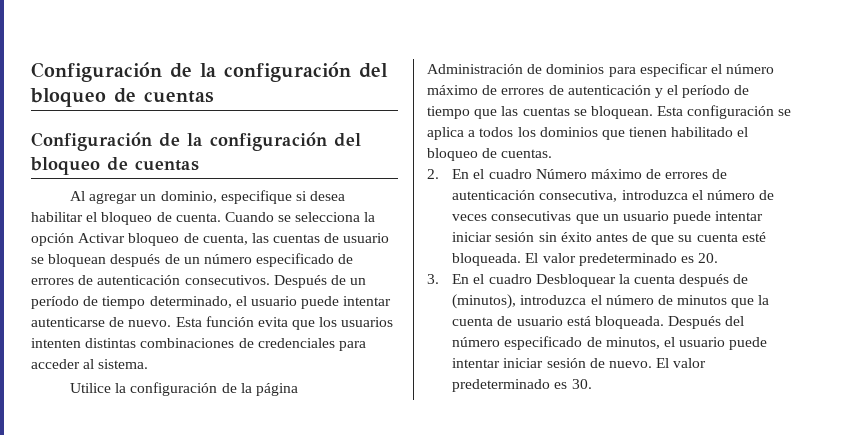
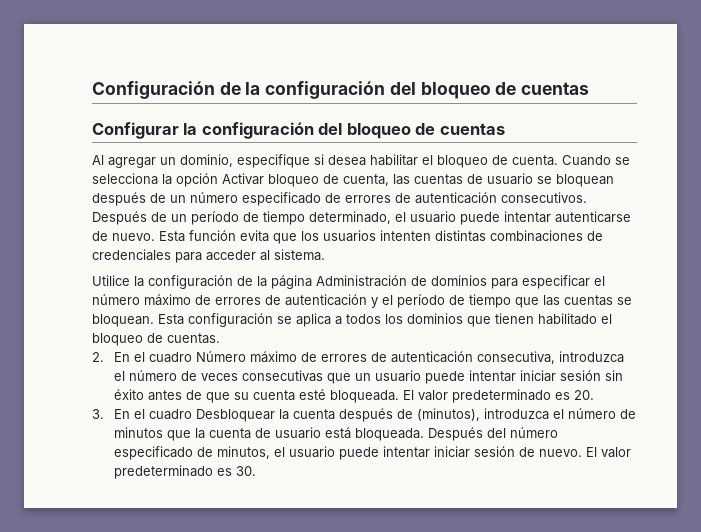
[31,62,388,82] [30,88,214,107] [31,132,180,151] Configuración de la configuración del bloqueo de cuentas // Configuración de -> [92,81,590,99] [92,122,179,139] Configuración de la configuración del bloqueo de cuentas // Configurar

